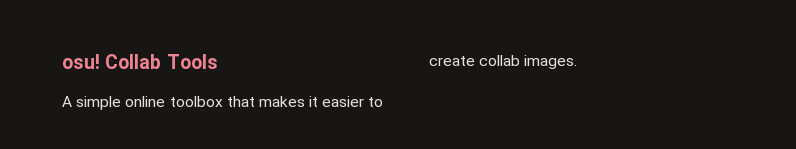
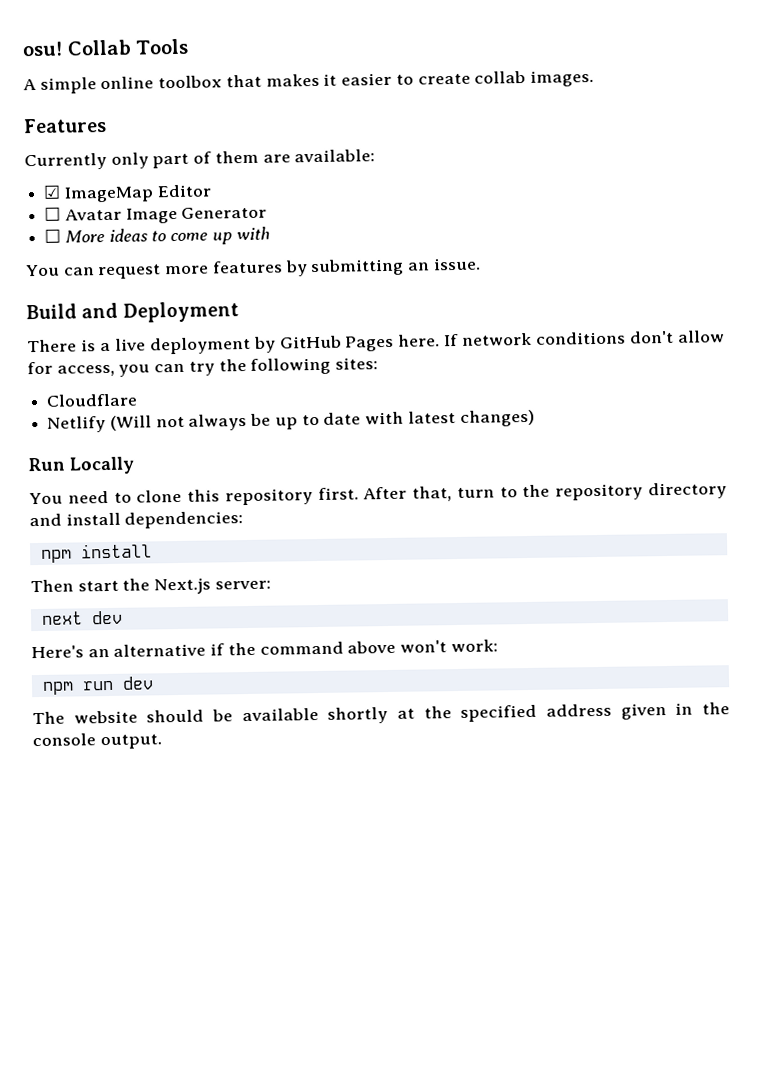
(578, 62) none -> [23,117,107,134] [24,149,376,171] [43,184,212,203] [44,206,268,224] [44,226,270,245] [26,257,481,280] [26,301,239,323] [27,330,725,355] [27,357,379,377] [46,393,139,407] [47,409,535,433] [28,456,134,475] [29,482,727,506] [29,511,244,529] [40,543,152,563] [30,577,271,595] [40,610,123,625] [31,639,498,659] [41,676,154,695] [32,702,730,725] [32,733,162,750] // Features // Currently only part of them are available: // ☑ ImageMap Editor // ☐ Avatar Image Generator // ☐ More ideas to come up with // You can request more features by submitting an issue. // Build and Deployment // There is a live deployment by GitHub Pages here. If network conditions don't allow for access, you can try the following sites: // Cloudflare // Netlify (Will not always be up to date with latest changes) // Run Locally // You need to clone this repository first. After that, turn to the repository directory and install dependencies: // npm install // Then start the Next.js server: // next dev // Here's an alternative if the command above won't work: // npm run dev // The website should be available shortly at the specified address given in the console output.

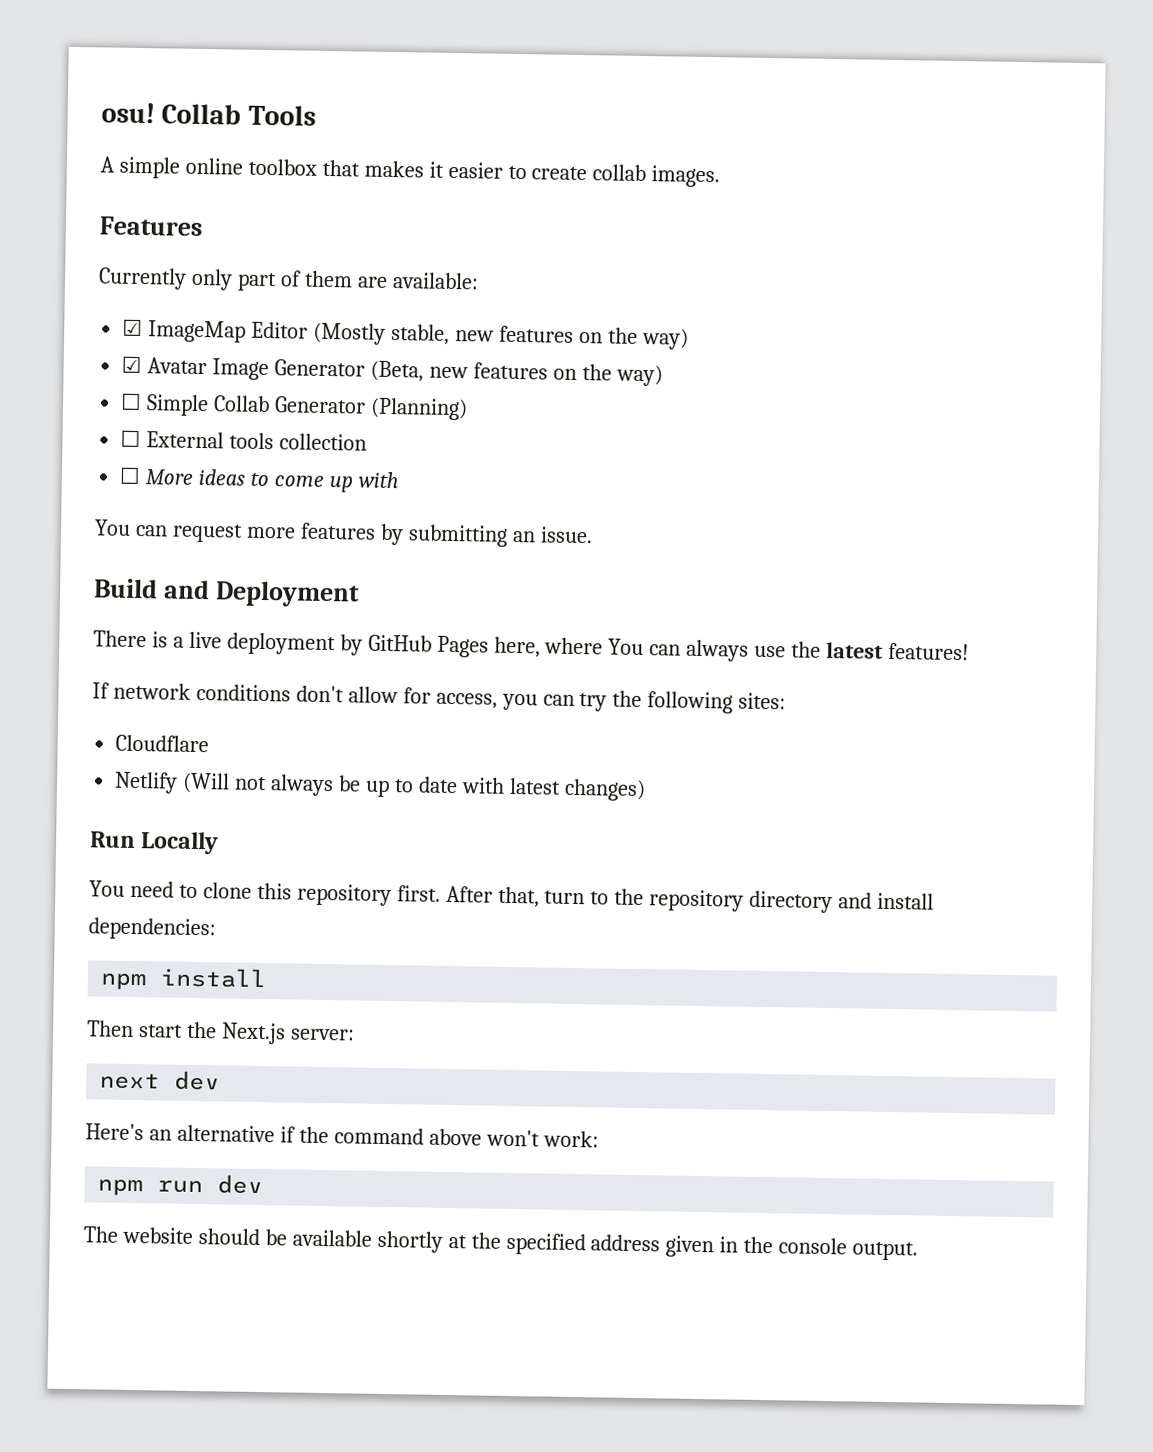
[44,206,268,224] // ☐ Avatar Image Generator -> [313,322,689,350] [121,355,663,387] [120,392,468,421] [120,429,368,451] (Mostly stable, new features on the way) // ☑ Avatar Image Generator (Beta, new features on the way) // ☐ Simple Collab Generator (Planning) // ☐ External tools collection
[398,334,441,347] here. -> [493,636,970,662] here, where You can always use the latest features! //

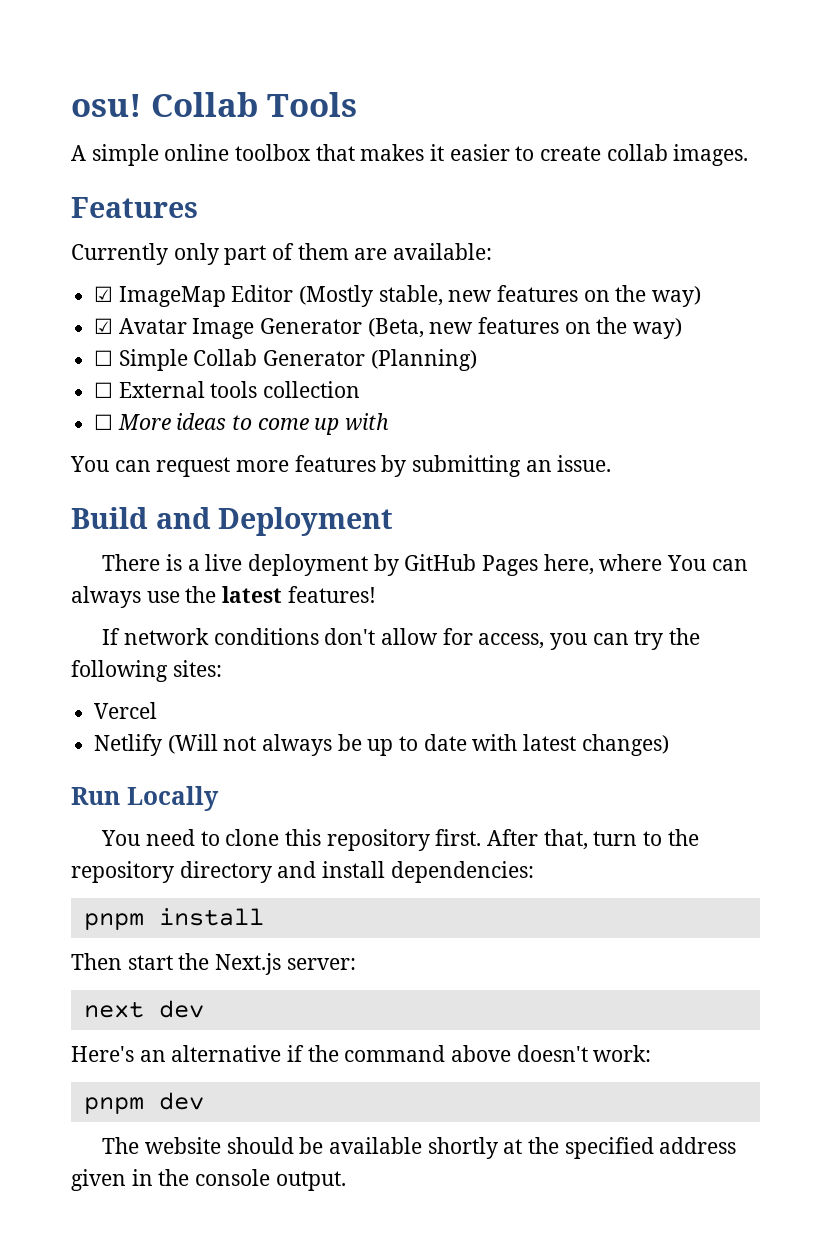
[115,734,210,753] Cloudflare -> [94,702,158,719] Vercel
[100,972,148,991] npm -> [83,913,144,930] pnpm
[485,1129,540,1147] won't -> [516,1045,588,1062] doesn't
[97,1178,204,1197] npm run -> [83,1097,144,1114] pnpm

